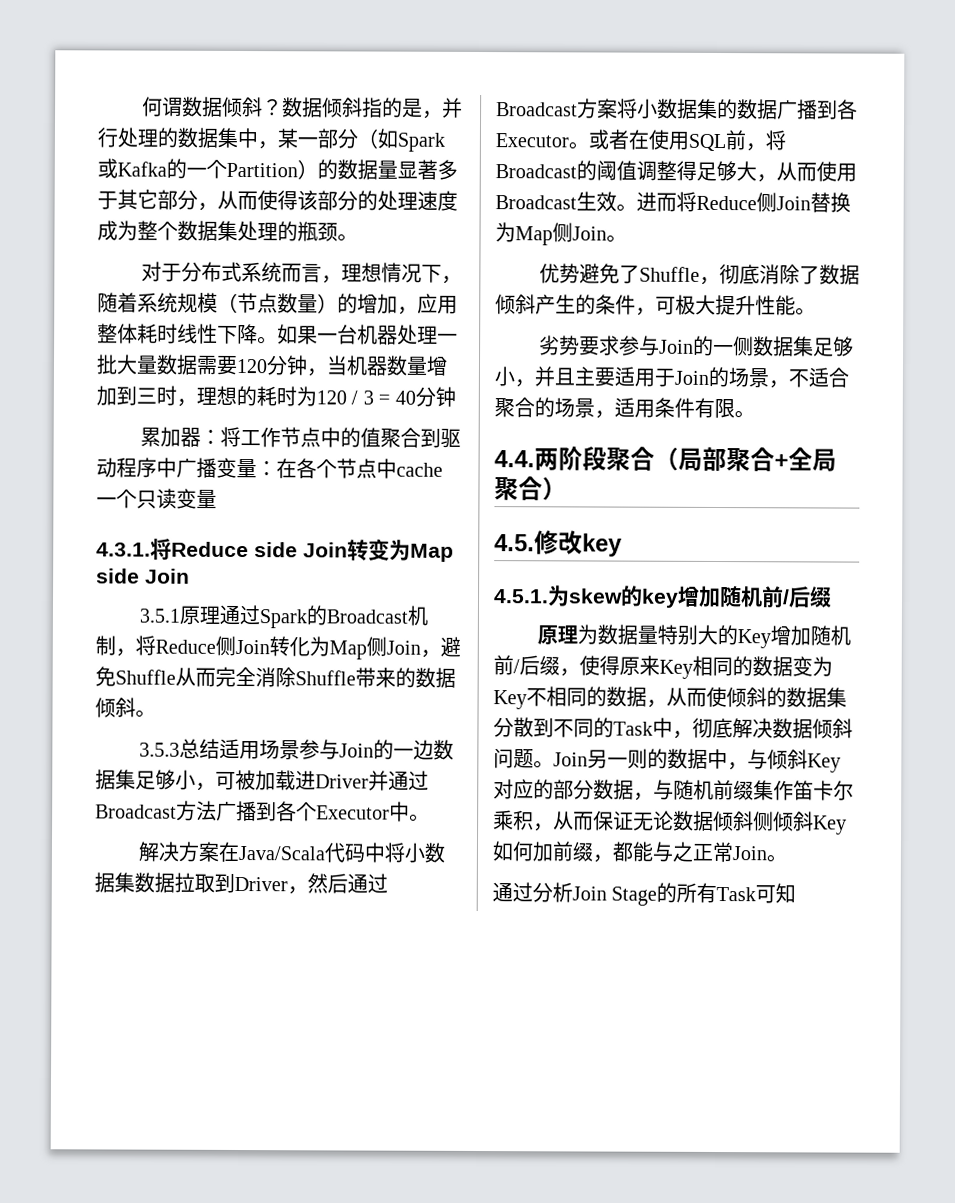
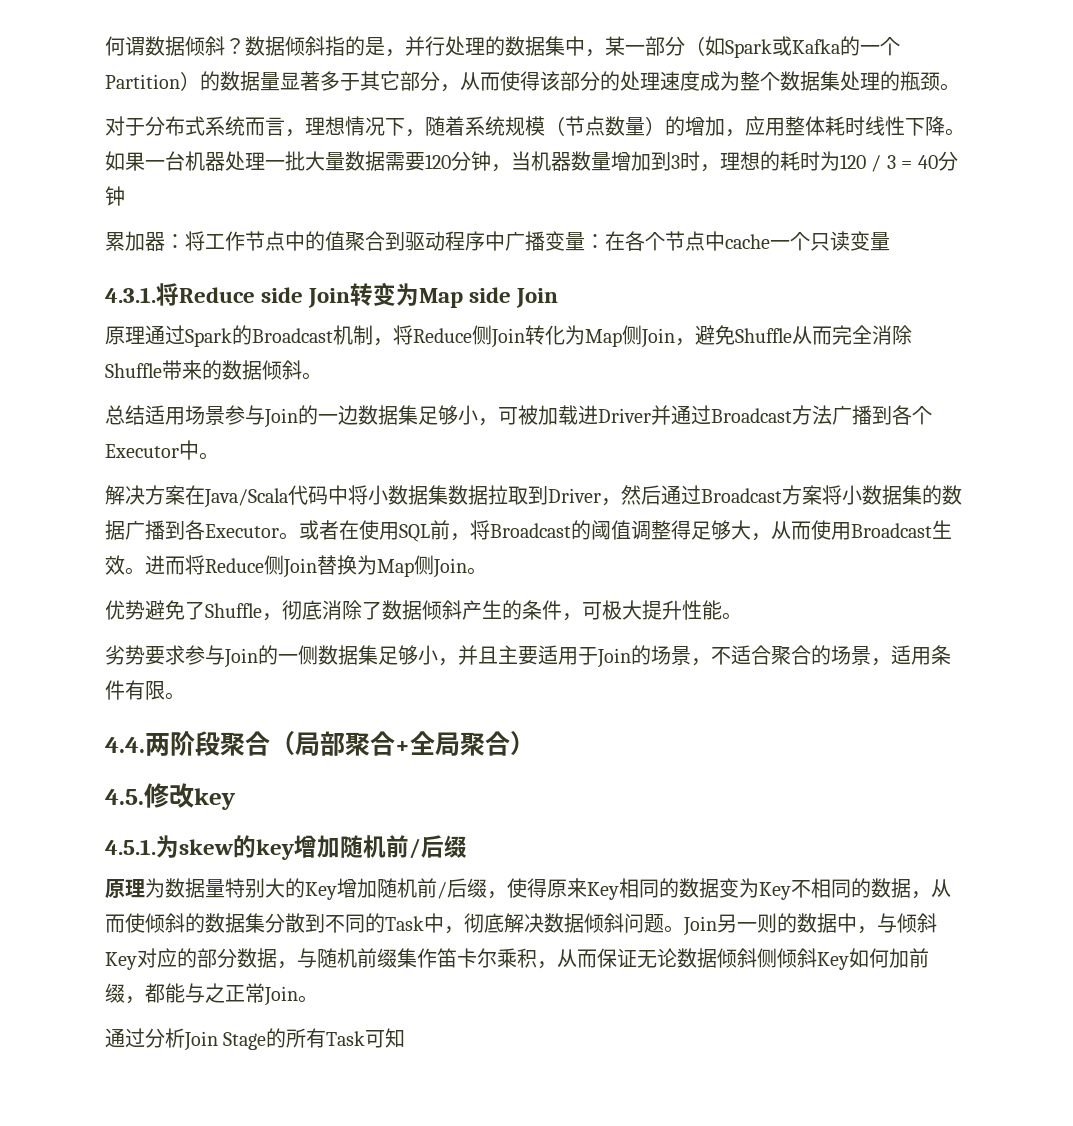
[136,387,157,404] 三 -> [671,155,680,169] 3
[139,608,181,623] 3.5.1 -> (559, 298) none
[139,742,181,757] 3.5.3 -> (322, 376) none

